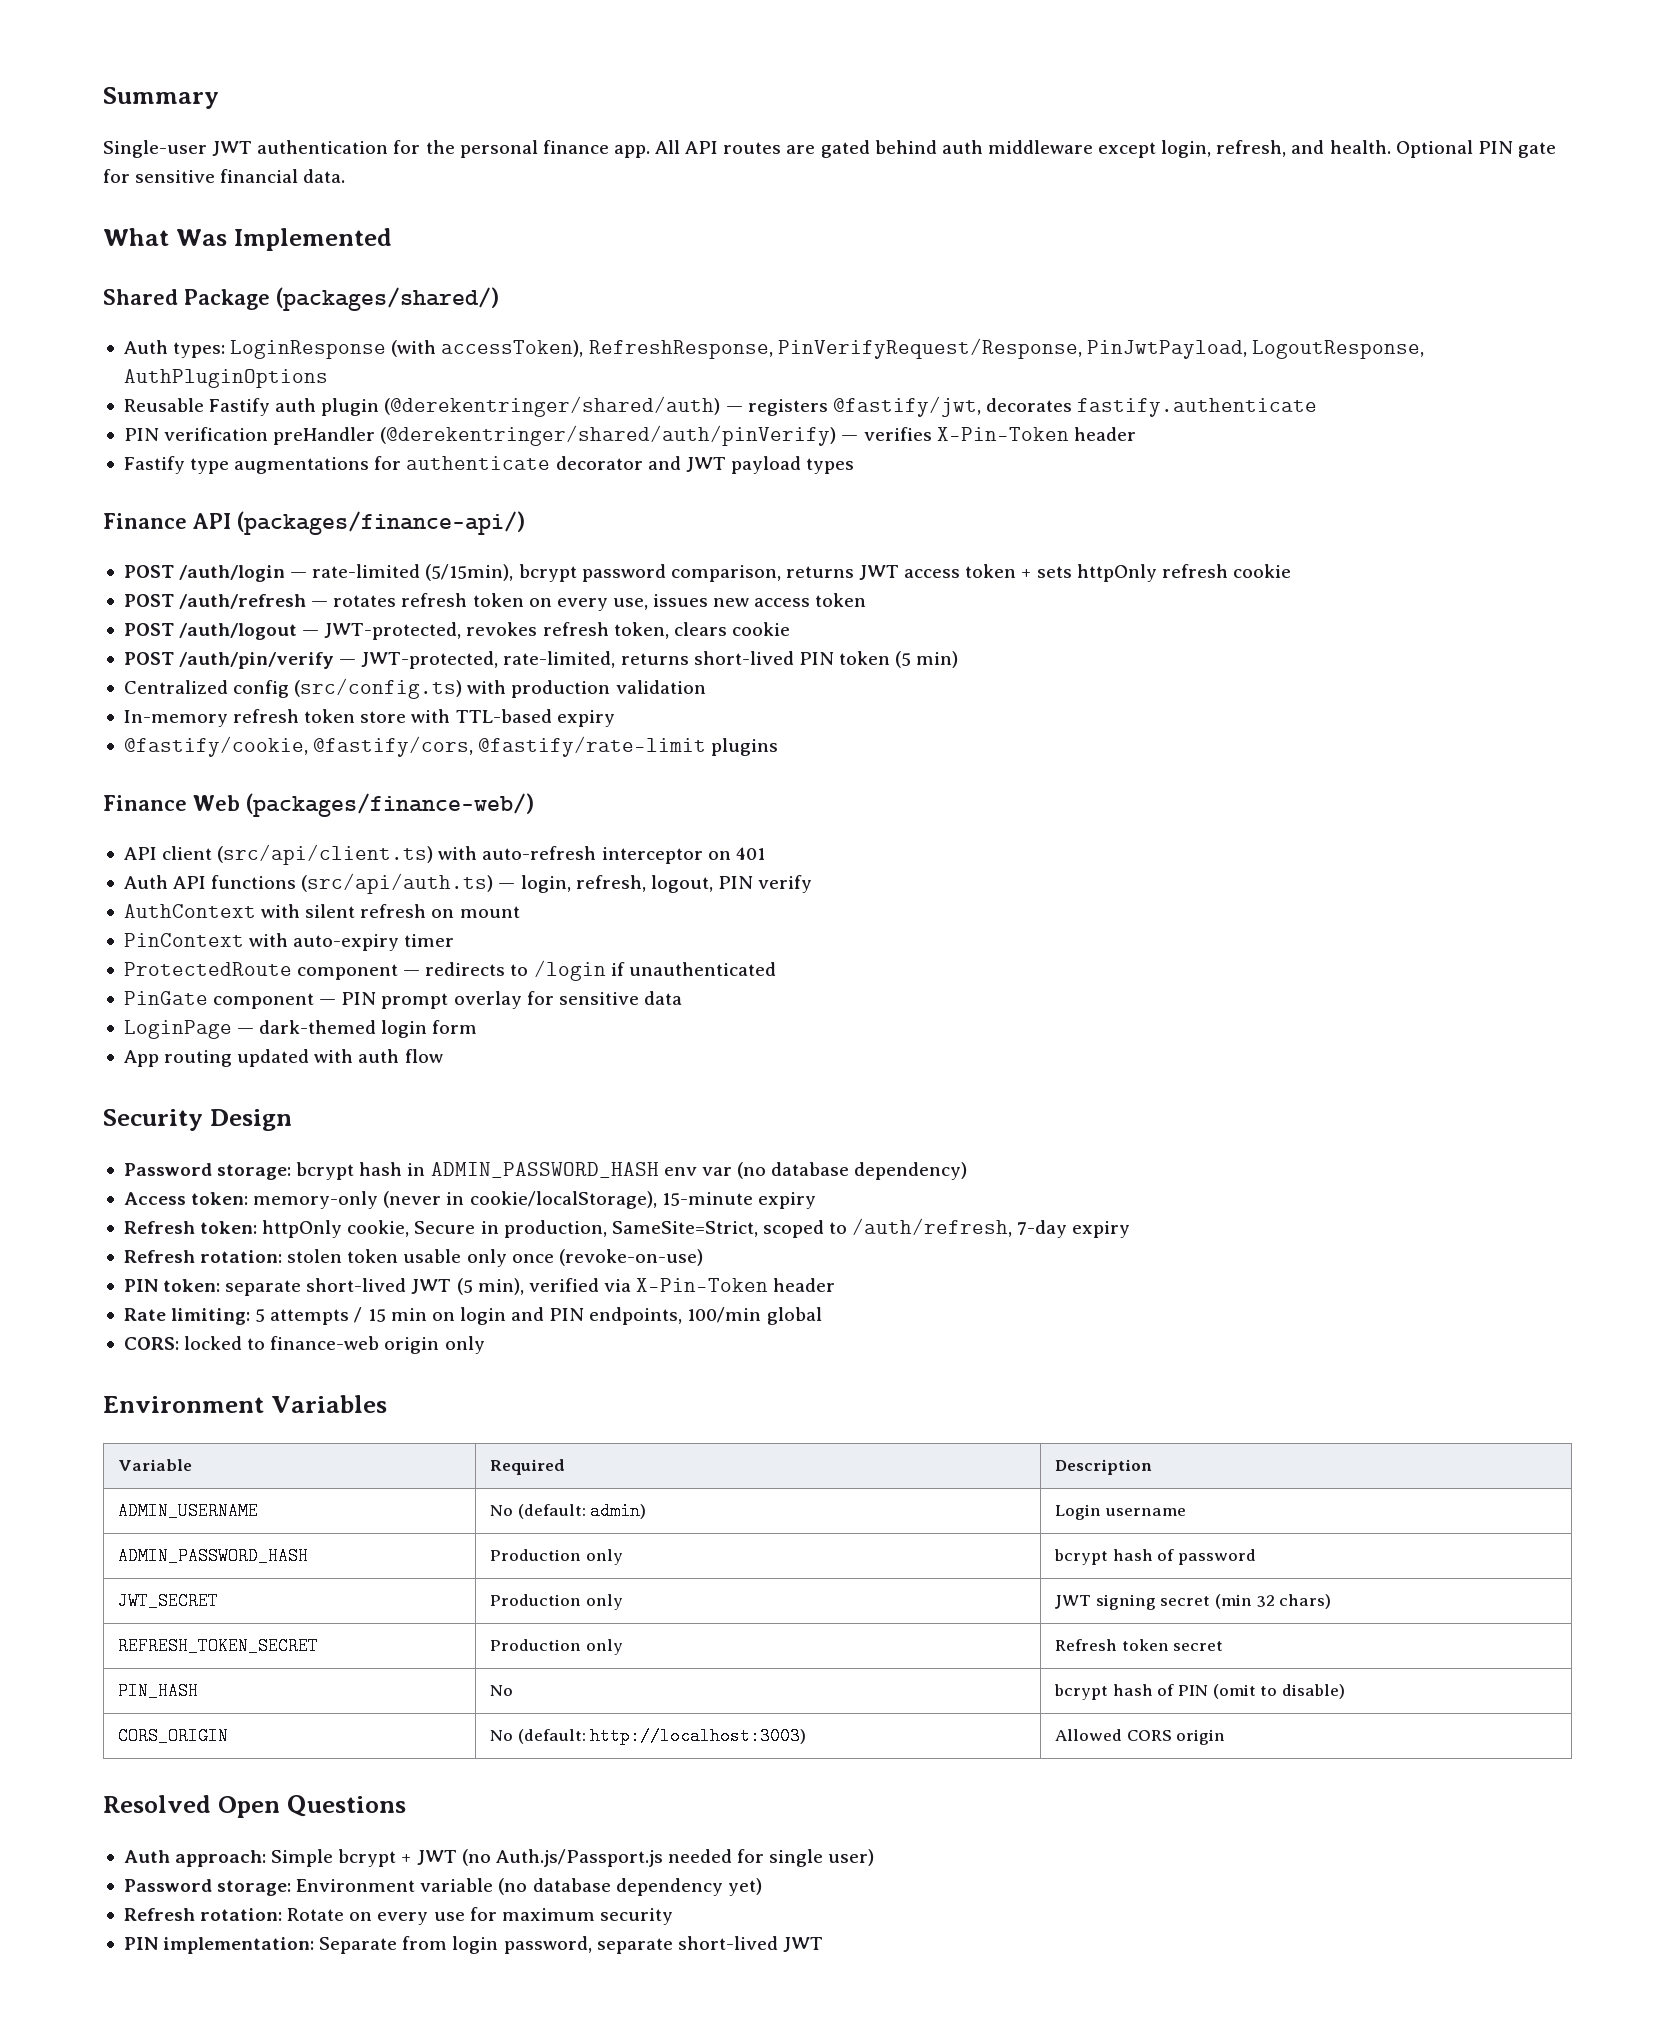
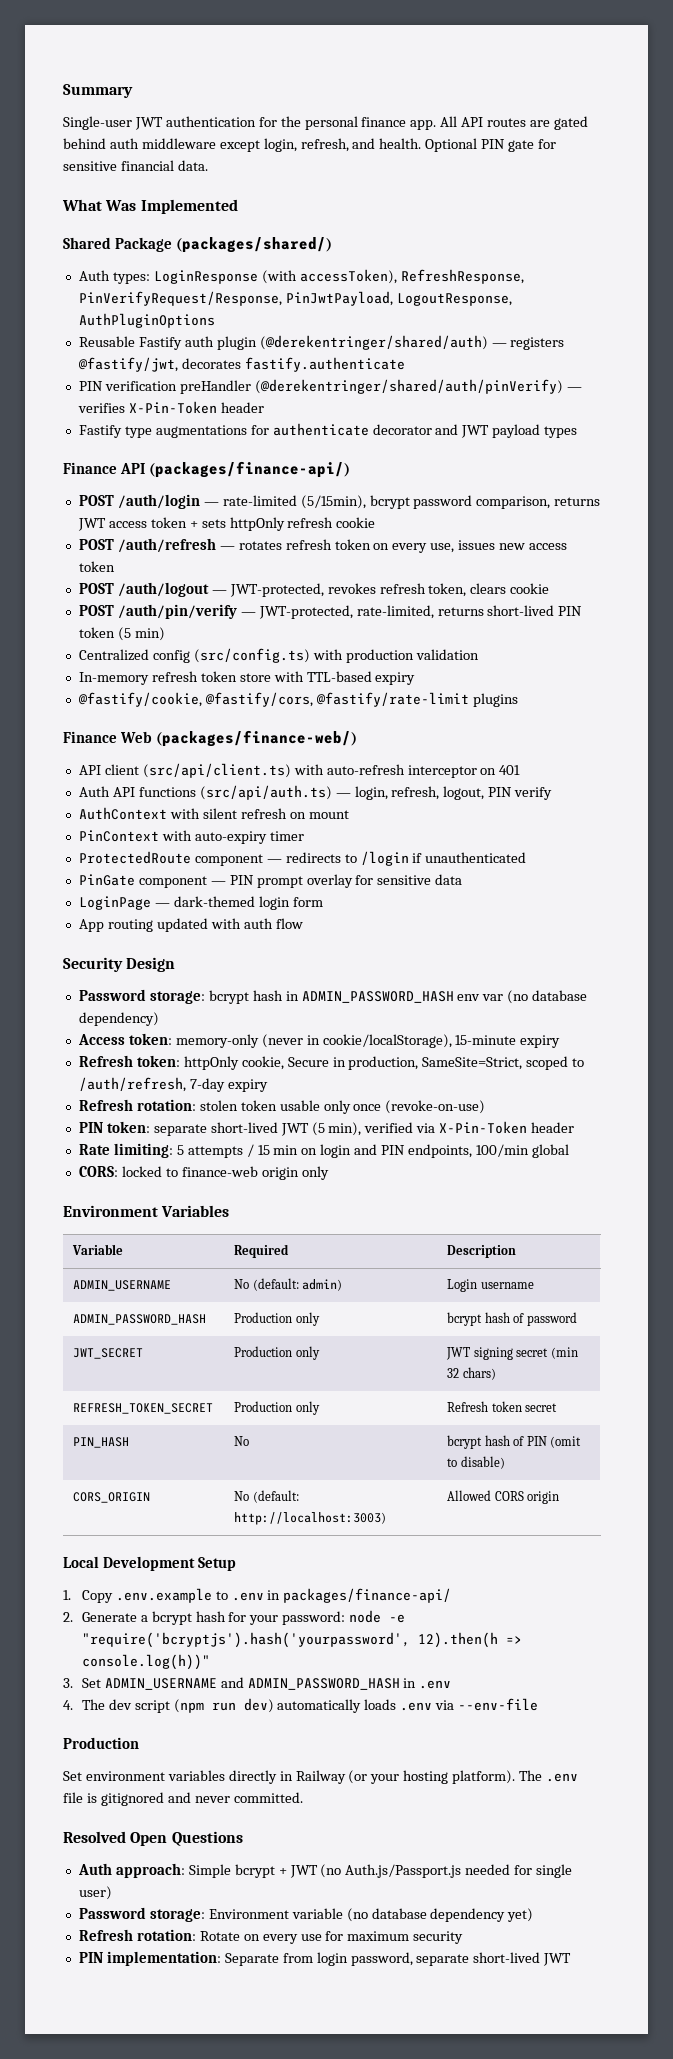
(1226, 1737) none -> [63,1556,237,1571] [63,1588,452,1603] [63,1610,406,1625] [81,1632,522,1648] [81,1654,210,1670] [63,1677,452,1690] [63,1698,539,1713] [63,1737,139,1749] [63,1770,579,1784] [63,1792,303,1806] // Local Development Setup // 1. Copy .env.example to .env in packages/finance-api/ // 2. Generate a bcrypt hash for your password: node -e "require('bcryptjs').hash('yourpassword', 12).then(h => console.log(h))" // 3. Set ADMIN_USERNAME and ADMIN_PASSWORD_HASH in .env // 4. The dev script (npm run dev) automatically loads .env via --env-file // Production // Set environment variables directly in Railway (or your hosting platform). The .env file is gitignored and never committed.

